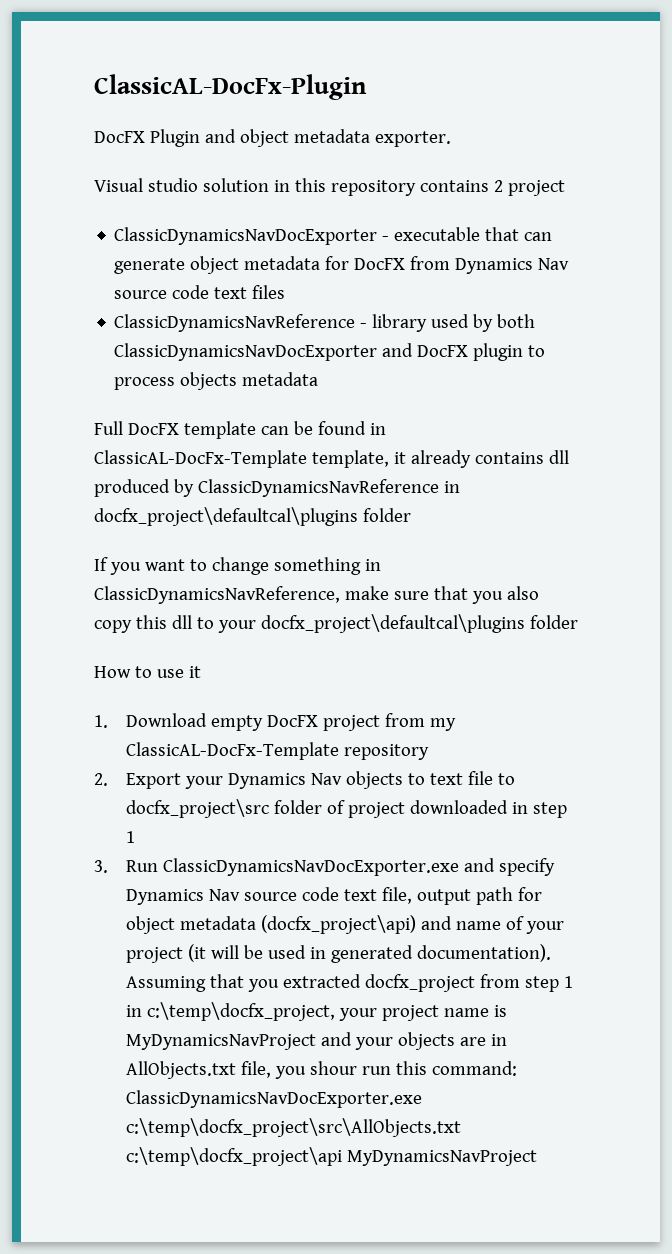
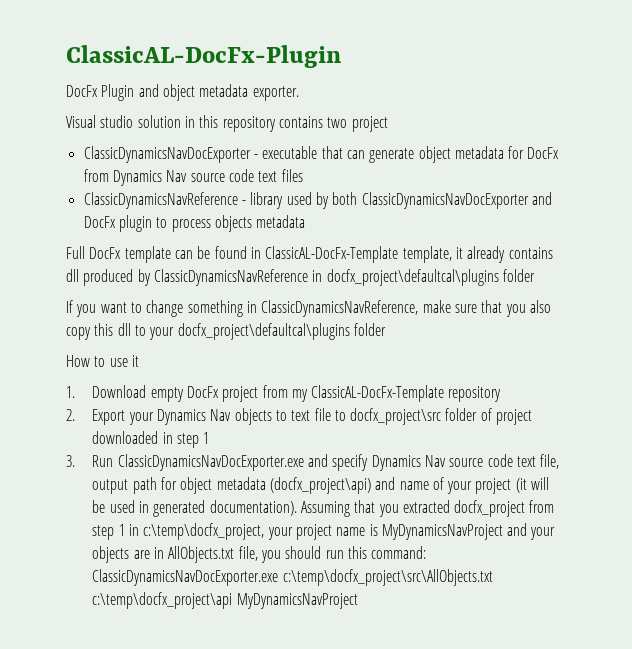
[94,131,145,143] DocFX -> [66,85,98,97] DocFx
[493,180,503,192] 2 -> [327,117,348,128] two
[354,258,406,270] DocFX -> [527,147,560,159] DocFx
[417,345,469,357] DocFX -> [83,216,116,228] DocFx
[127,423,179,435] DocFX -> [89,247,122,259] DocFx
[267,715,319,727] DocFX -> [186,386,219,398] DocFx
[310,1061,358,1075] shour -> [285,546,322,559] should

